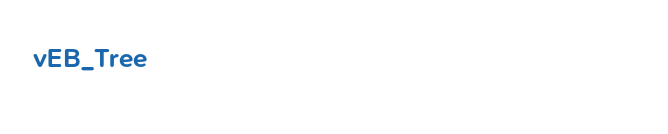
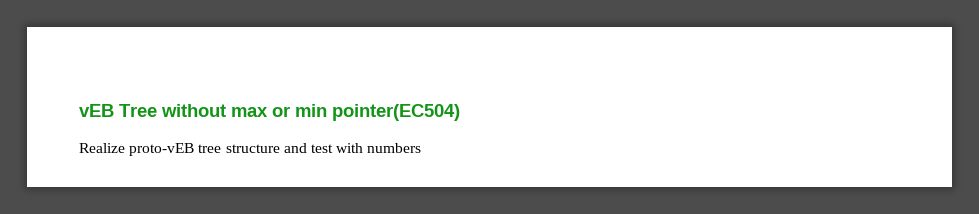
[33,49,147,71] vEB_Tree -> [79,104,460,121] [79,143,422,156] vEB Tree without max or min pointer(EC504) // Realize proto-vEB tree structure and test with numbers

